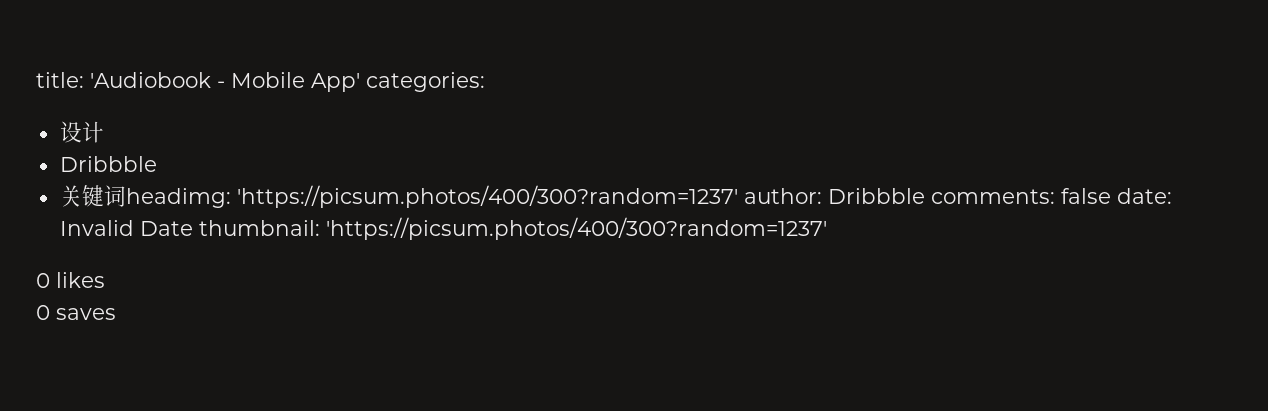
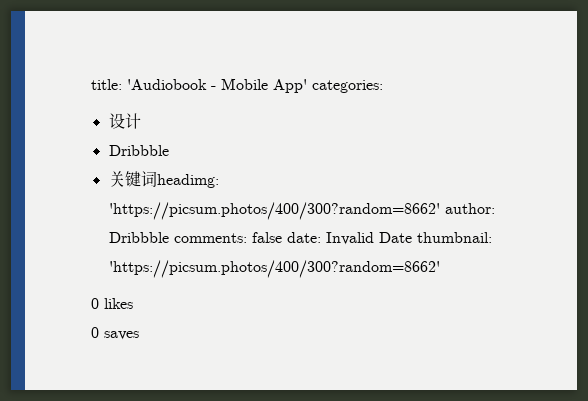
[236,185,738,208] 'https://picsum.photos/400/300?random=1237' -> [108,202,440,220] 'https://picsum.photos/400/300?random=8662'
[325,217,827,240] 'https://picsum.photos/400/300?random=1237' -> [108,260,440,278] 'https://picsum.photos/400/300?random=8662'

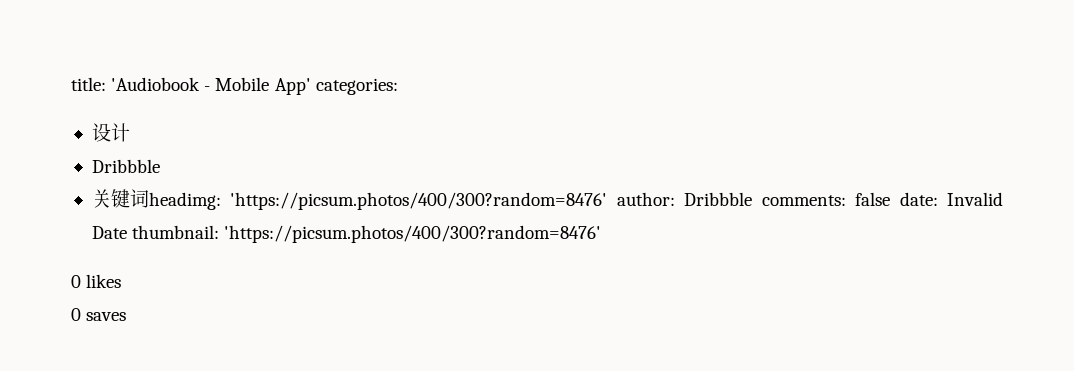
[108,202,440,220] 'https://picsum.photos/400/300?random=8662' -> [230,192,608,210] 'https://picsum.photos/400/300?random=8476'
[108,260,440,278] 'https://picsum.photos/400/300?random=8662' -> [224,225,602,243] 'https://picsum.photos/400/300?random=8476'

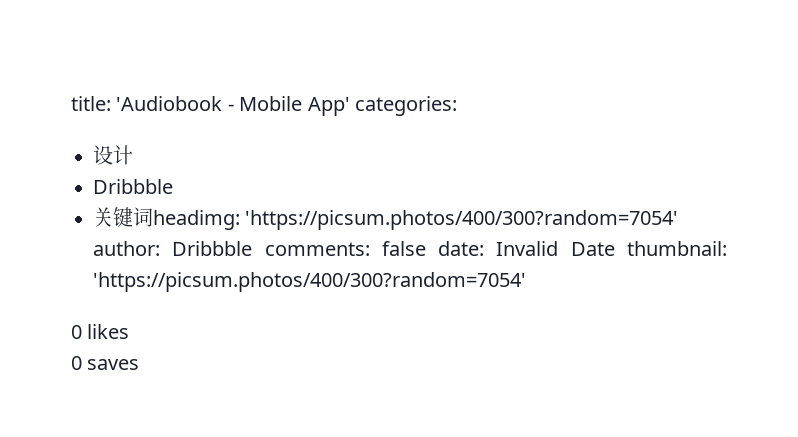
[230,192,608,210] 'https://picsum.photos/400/300?random=8476' -> [245,210,679,230] 'https://picsum.photos/400/300?random=7054'
[224,225,602,243] 'https://picsum.photos/400/300?random=8476' -> [93,272,526,292] 'https://picsum.photos/400/300?random=7054'

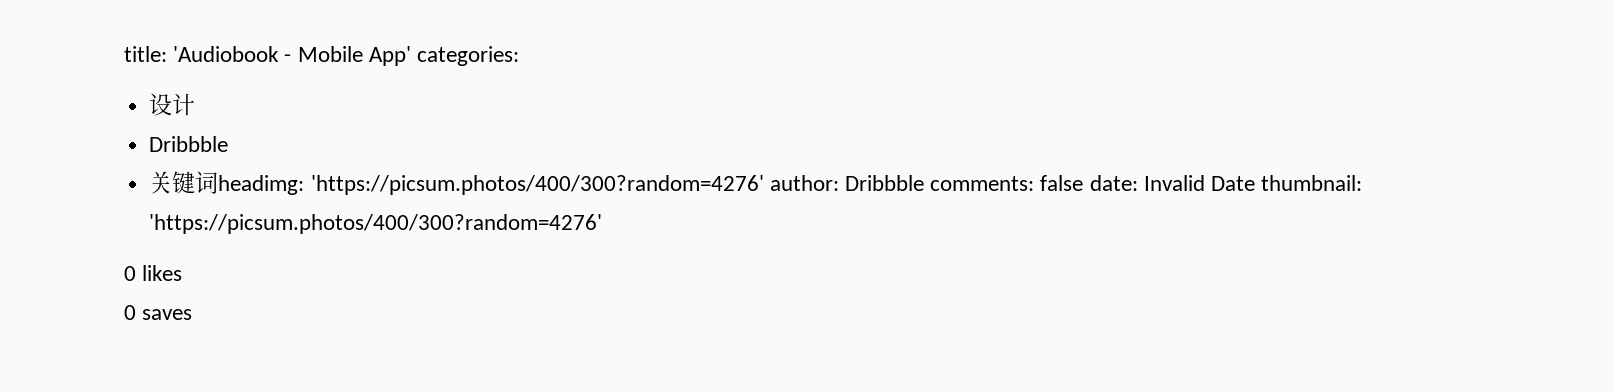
[245,210,679,230] 'https://picsum.photos/400/300?random=7054' -> [310,175,764,195] 'https://picsum.photos/400/300?random=4276'
[93,272,526,292] 'https://picsum.photos/400/300?random=7054' -> [149,214,603,234] 'https://picsum.photos/400/300?random=4276'

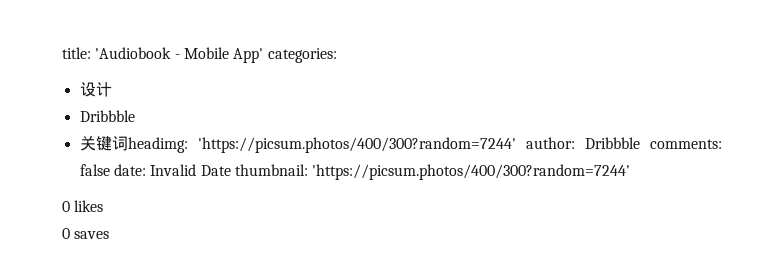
[310,175,764,195] 'https://picsum.photos/400/300?random=4276' -> [197,137,516,153] 'https://picsum.photos/400/300?random=7244'
[149,214,603,234] 'https://picsum.photos/400/300?random=4276' -> [312,164,631,180] 'https://picsum.photos/400/300?random=7244'

